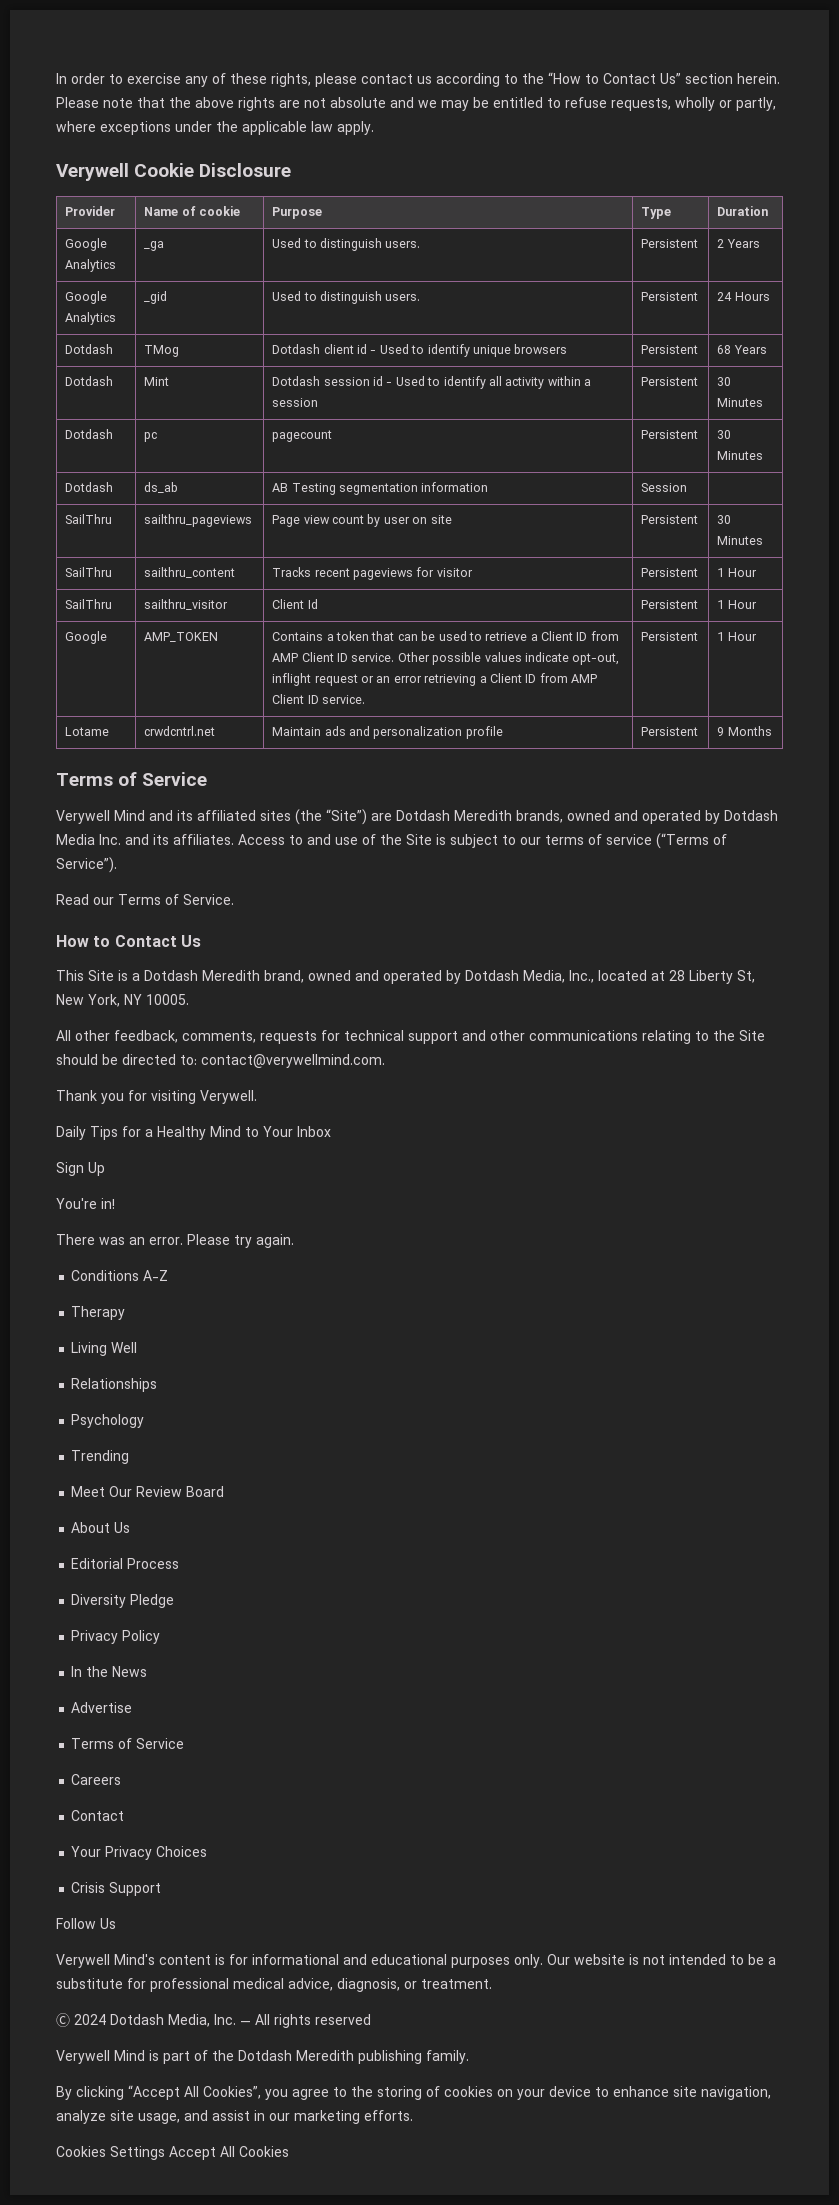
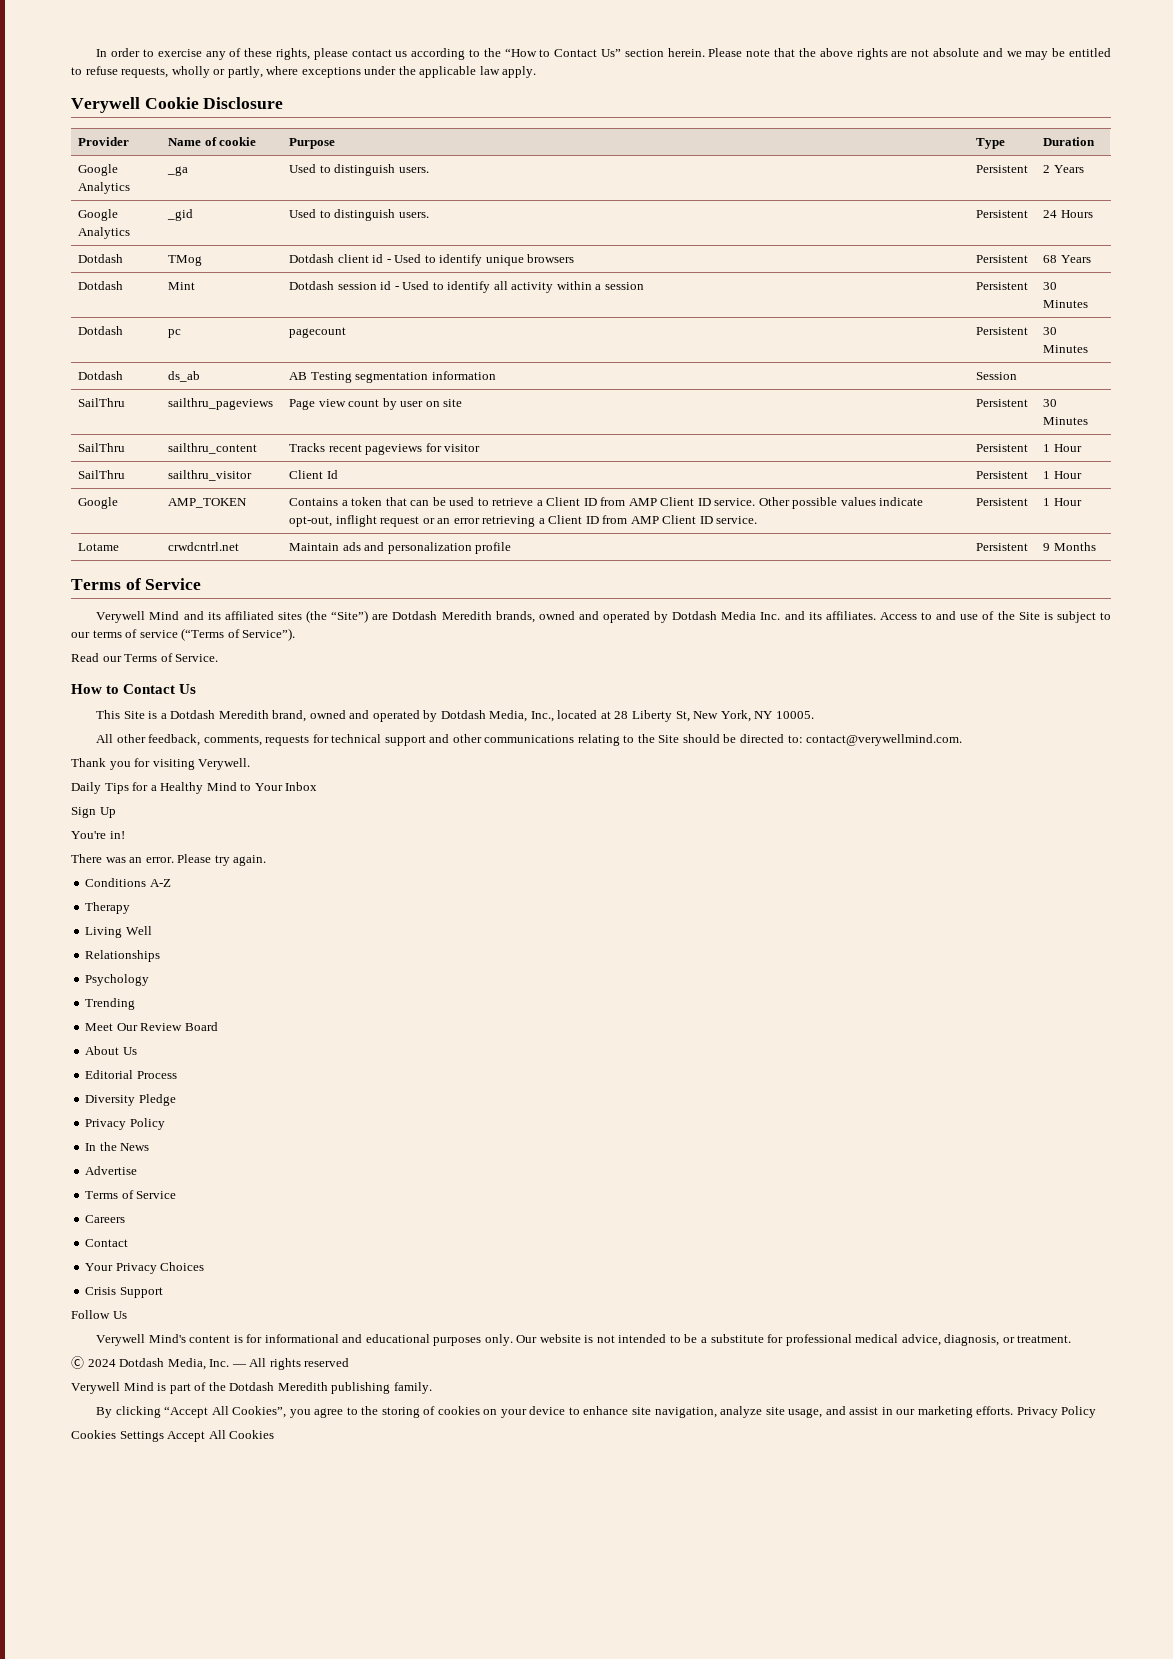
(413, 2115) none -> [1016,1406,1097,1418] Privacy Policy

